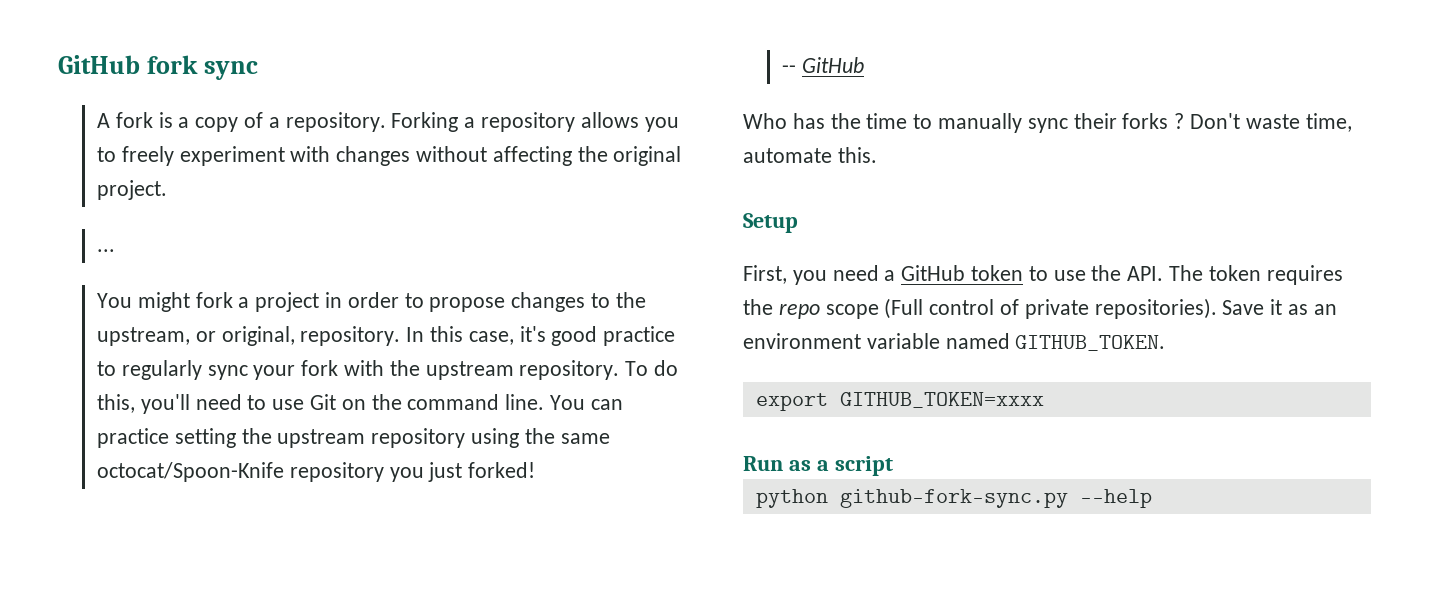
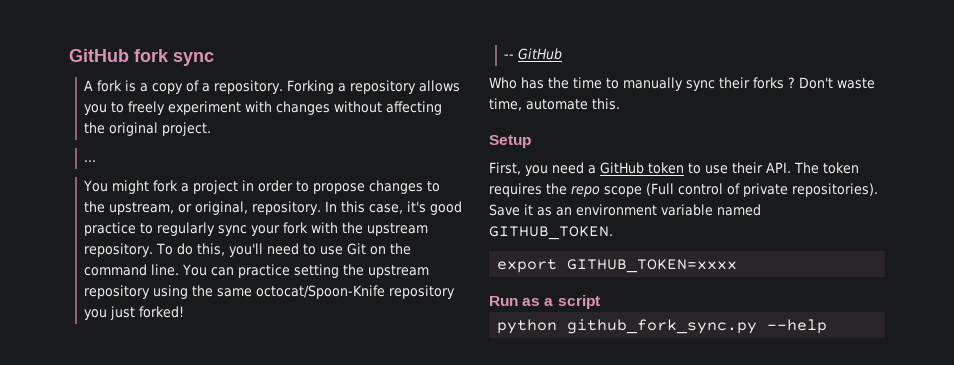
[1091,265,1122,281] the -> [731,162,763,174] their
[839,489,1068,508] github-fork-sync.py -> [567,319,758,334] github_fork_sync.py

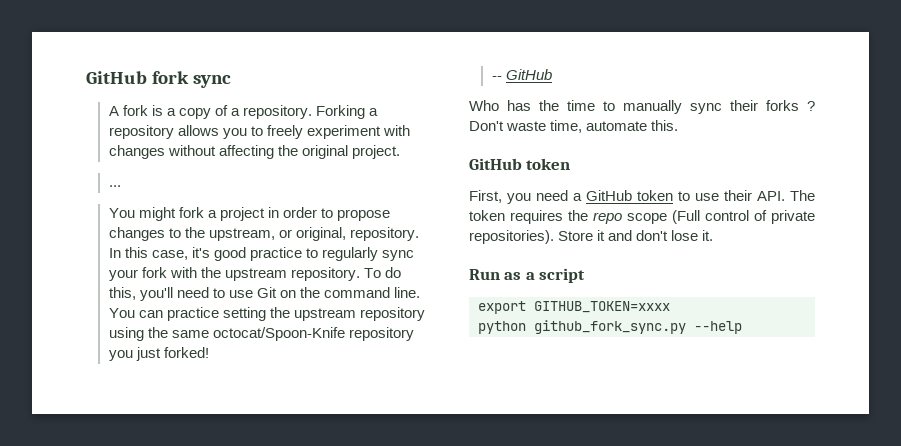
[489,135,531,148] Setup -> [469,158,571,170] GitHub token
[489,204,761,216] [489,226,613,240] [497,259,738,273] Save it as an environment variable named GITHUB_TOKEN. // export GITHUB_TOKEN=xxxx -> [558,230,714,241] Store it and don't lose it.
(600, 302) none -> [478,301,670,314] // export GITHUB_TOKEN=xxxx

